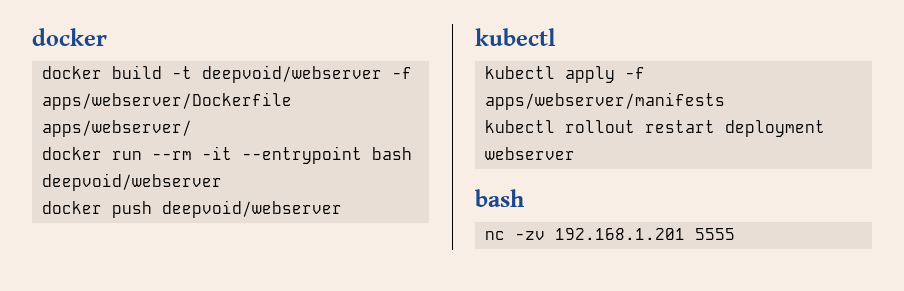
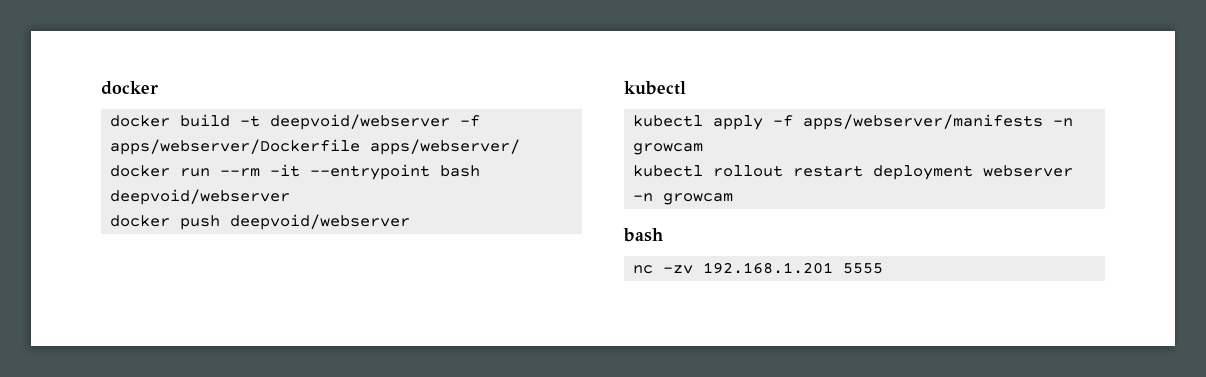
(725, 101) none -> [1052,118,1073,127] [632,143,703,155] -n growcam
(575, 153) none -> [632,193,733,205] -n growcam

